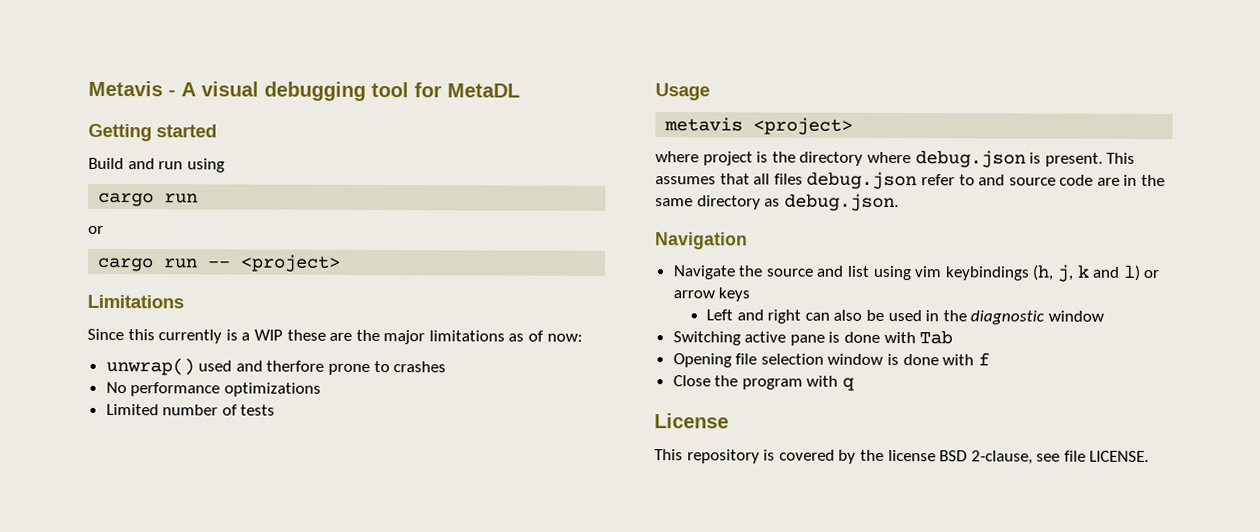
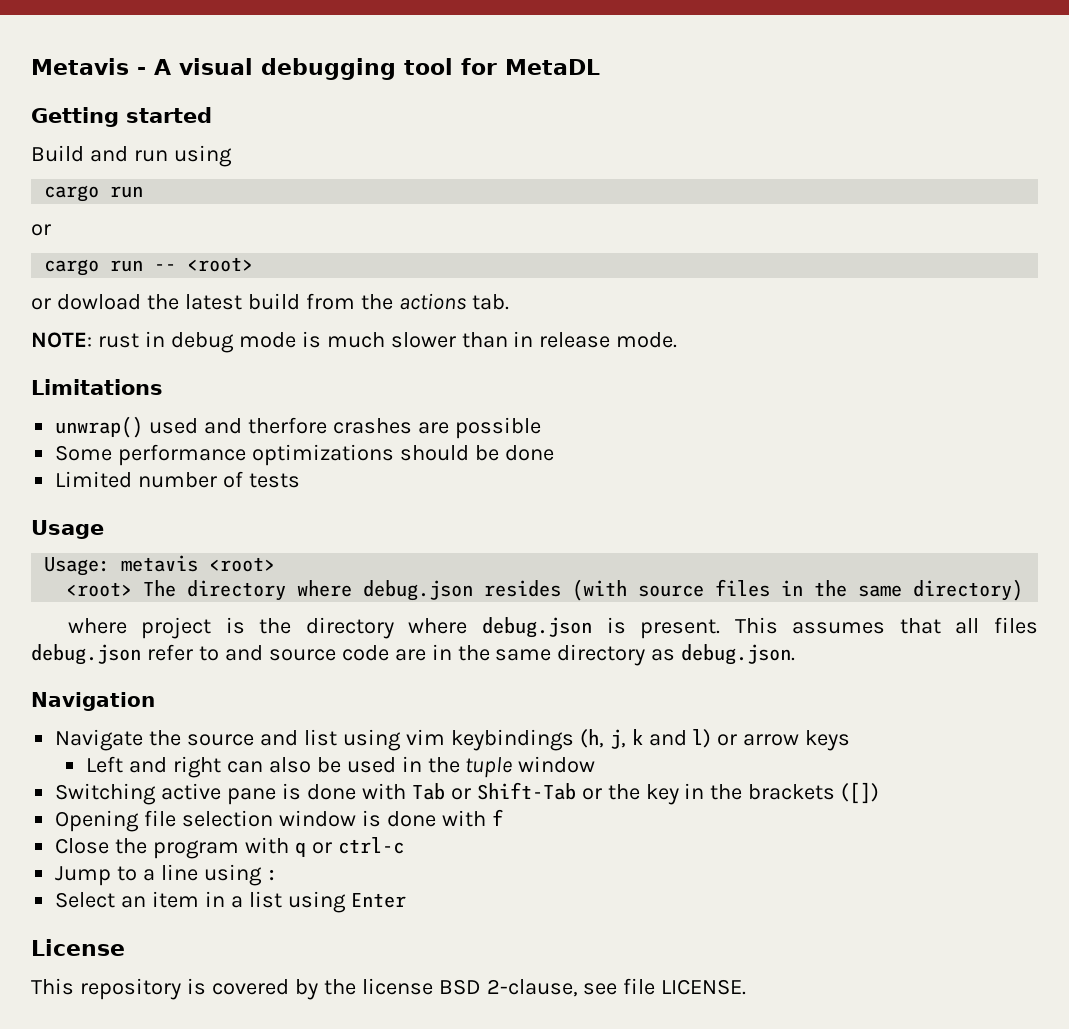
[240,254,342,272] [87,294,184,309] [87,328,583,345] <project> // Limitations // Since this currently is a WIP these are the major limitations as of now: -> [187,257,254,272] [31,293,509,310] [31,331,678,353] [31,379,163,395] <root> // or dowload the latest build from the actions tab. // NOTE: rust in debug mode is much slower than in release mode. // Limitations
[328,361,390,376] prone to -> (328, 425) none
[105,381,127,394] // No -> [417,417,541,439] [55,445,113,461] are possible // Some
(321, 389) none -> [400,445,554,461] should be done
[664,117,854,135] metavis <project> -> [44,555,276,576] [66,579,1024,601] Usage: metavis <root> // <root> The directory where debug.json resides (with source files in the same directory)
[970,310,1046,325] diagnostic -> [465,757,513,778] tuple
(954, 337) none -> [450,782,880,805] or Shift-Tab or the key in the brackets ([])
(856, 384) none -> [311,837,404,854] [55,864,278,886] [55,891,406,913] or ctrl-c // Jump to a line using : // Select an item in a list using Enter

